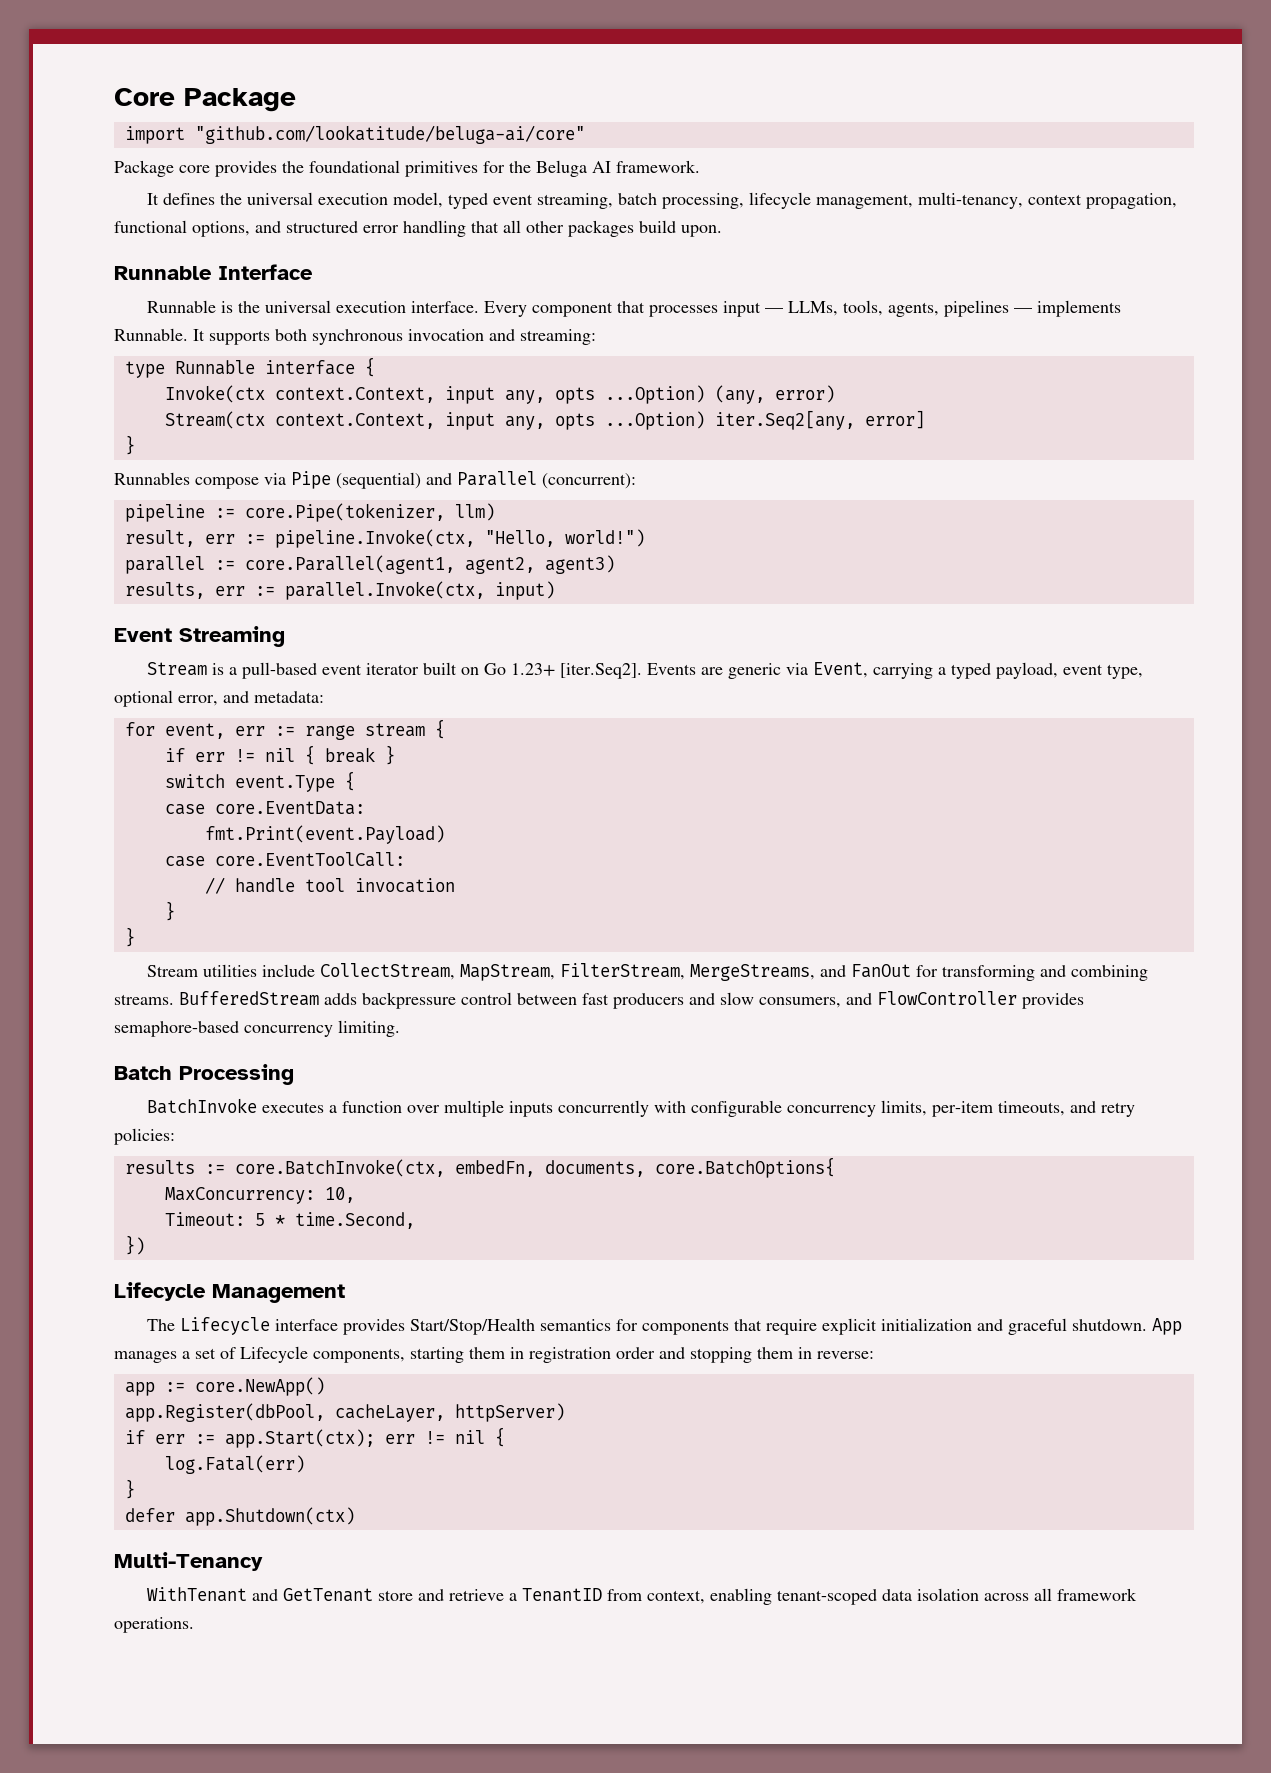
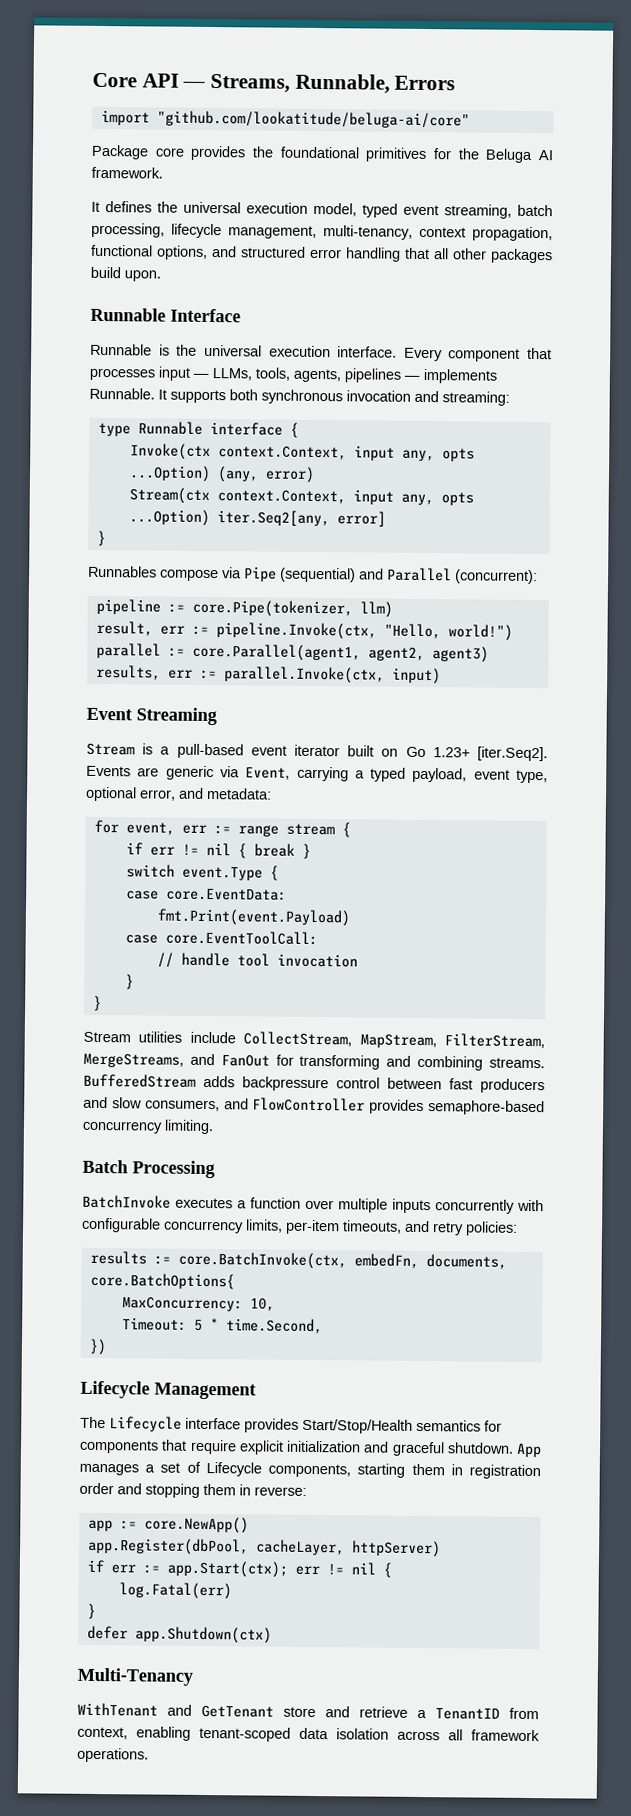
[184,88,296,112] Package -> [141,73,456,94] API — Streams, Runnable, Errors

